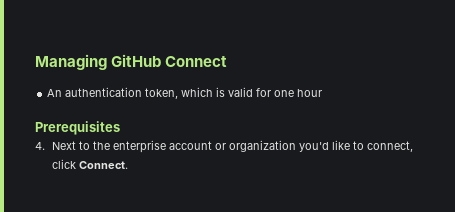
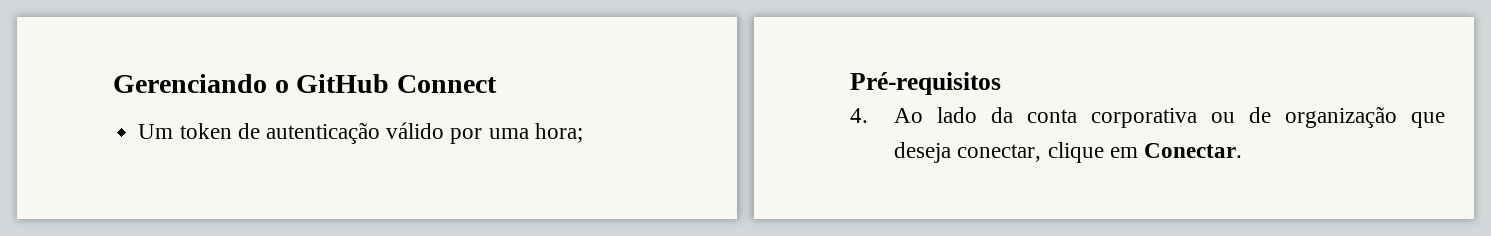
[35,54,107,70] Managing -> [113,74,289,93] Gerenciando o
[47,87,323,99] [35,121,120,135] [35,140,414,153] [52,159,129,169] An authentication token, which is valid for one hour // Prerequisites // 4. Next to the enterprise account or organization you'd like to connect, click Connect. -> [138,122,583,144] [850,72,1001,95] [850,106,1445,128] [894,142,1242,163] Um token de autenticação válido por uma hora; // Pré-requisitos // 4. Ao lado da conta corporativa ou de organização que deseja conectar, clique em Conectar.

